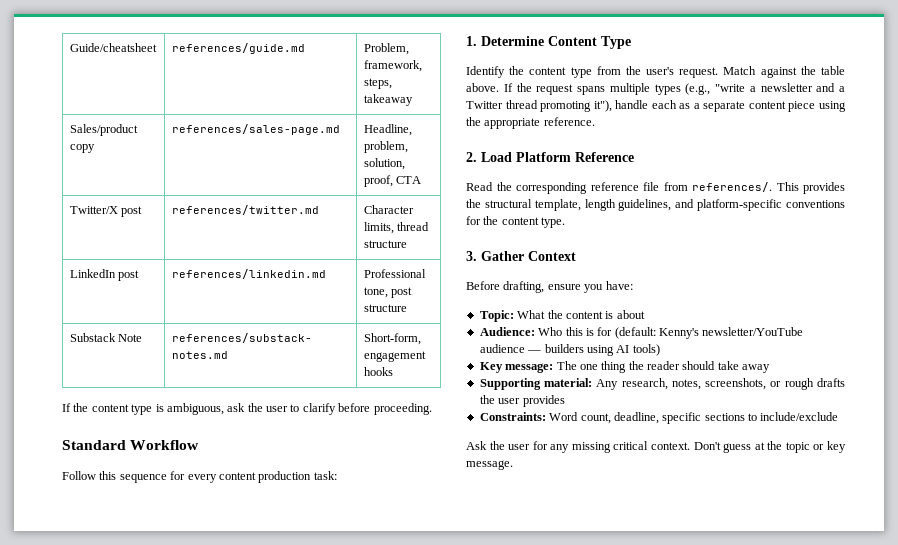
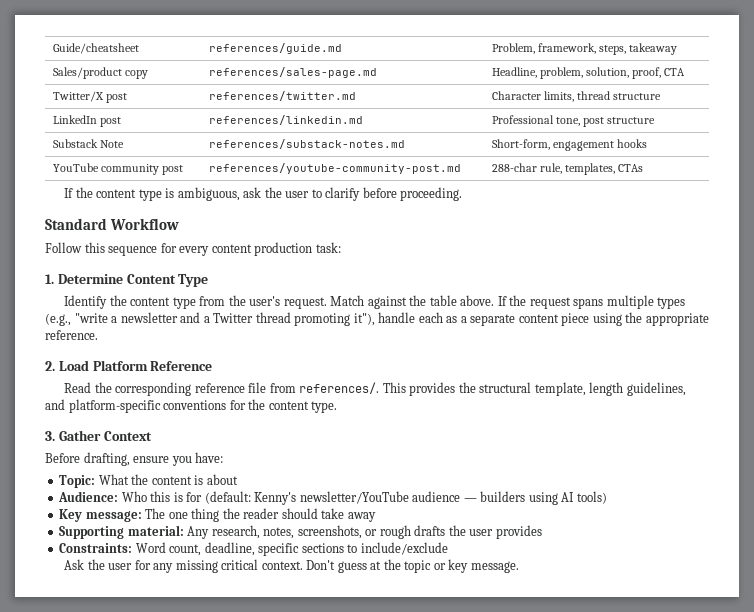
(393, 371) none -> [52,163,183,175] [208,163,461,174] [491,163,643,175] // YouTube community post | references/youtube-community-post.md | 288-char rule, templates, CTAs

